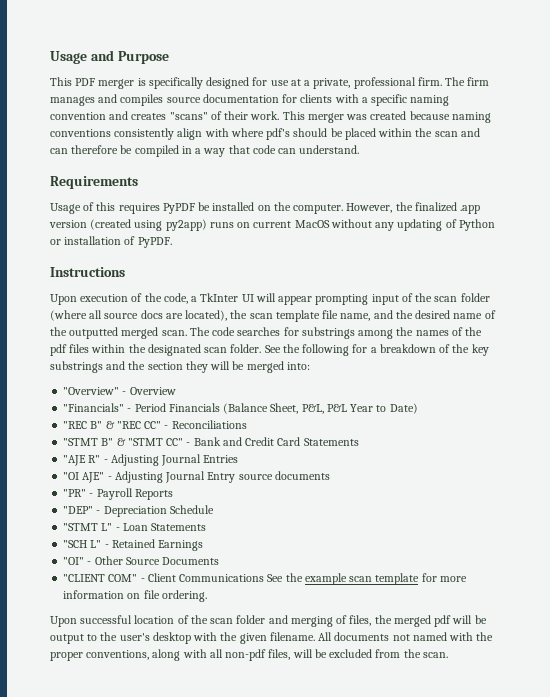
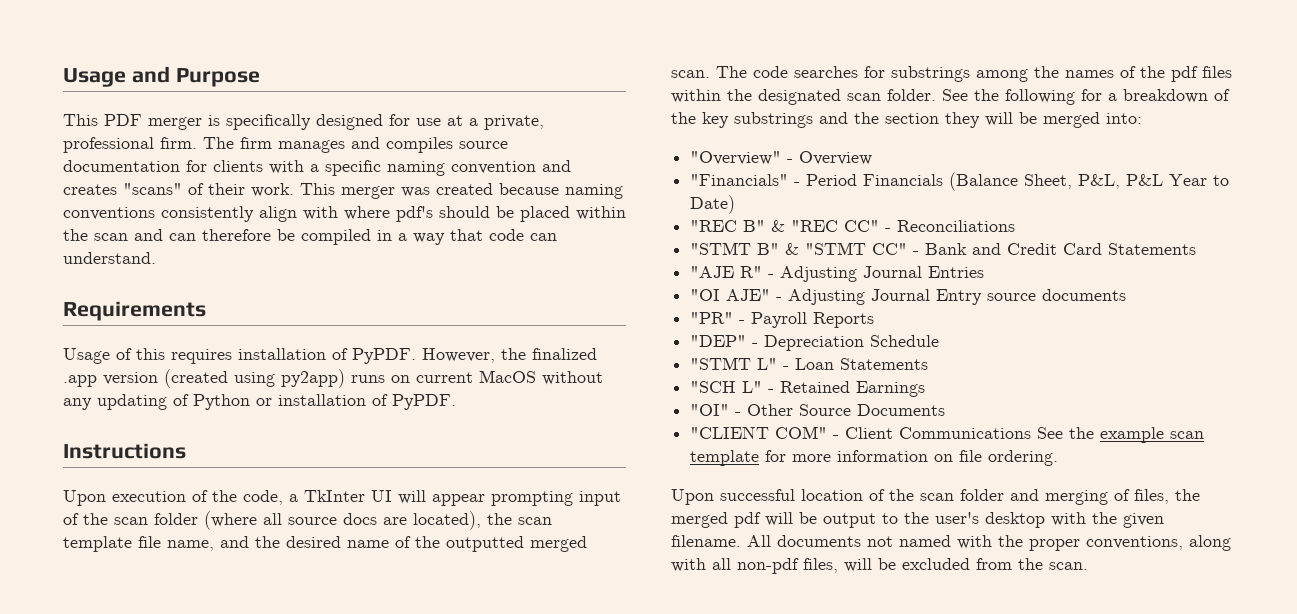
[162,202,344,214] PyPDF be installed on the computer. -> [238,348,416,364] installation of PyPDF.

